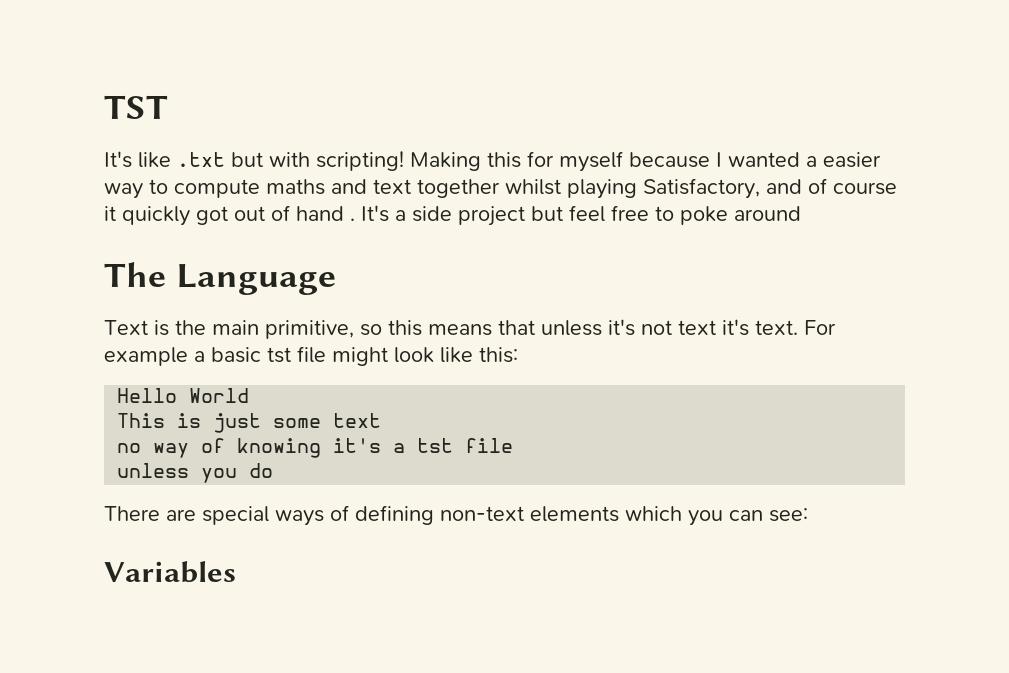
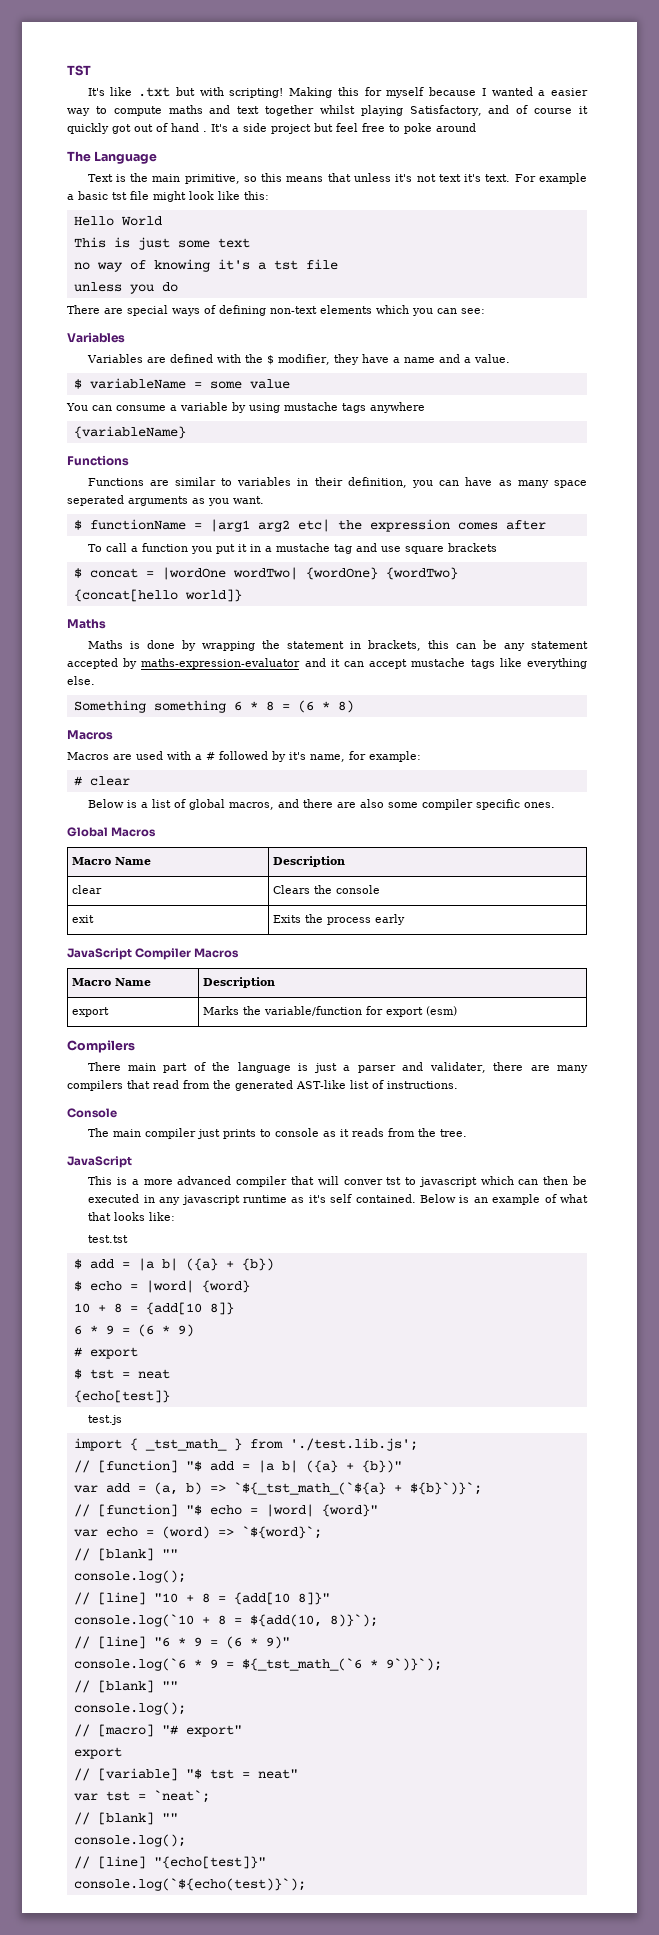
(236, 572) none -> [86,354,510,365] [73,378,290,389] [66,402,425,413] [73,426,186,439] [67,455,129,466] [87,477,587,488] [67,495,264,506] [73,519,546,532] [87,543,497,554] [73,567,458,580] [73,589,242,602] [67,619,106,629] [87,640,588,651] [67,658,587,669] [67,676,95,685] [73,700,354,713] [67,730,113,740] [67,751,421,762] [73,776,130,786] [87,799,555,810] [67,827,157,837] [72,857,152,865] [273,856,346,867] [72,885,103,894] [273,885,381,894] [72,915,95,923] [273,914,406,925] [67,948,240,960] [72,978,152,986] [203,977,276,988] [72,1007,110,1017] [203,1006,458,1017] [67,1040,135,1053] [87,1062,588,1073] [67,1080,458,1091] [67,1108,117,1118] [88,1128,468,1139] [67,1156,132,1168] [88,1176,587,1187] [88,1194,588,1205] [88,1212,176,1221] [88,1235,129,1243] [73,1258,274,1271] [73,1280,250,1293] [73,1302,234,1315] [73,1324,194,1337] [73,1347,138,1359] [73,1369,170,1379] [73,1390,170,1403] [88,1415,123,1425] [73,1438,418,1451] [73,1460,402,1473] [73,1482,482,1495] [73,1504,378,1517] [73,1526,322,1539] [73,1548,178,1561] [73,1570,186,1583] [73,1592,330,1605] [73,1614,378,1627] [73,1636,290,1649] [73,1658,442,1671] [73,1680,178,1693] [73,1702,186,1715] [73,1724,242,1737] [73,1747,122,1759] [73,1768,298,1781] [73,1790,210,1803] [73,1812,178,1825] [73,1834,186,1847] [73,1856,266,1869] [73,1878,306,1891] // Variables are defined with the $ modifier, they have a name and a value. // $ variableName = some value // You can consume a variable by using mustache tags anywhere // {variableName} // Functions // Functions are similar to variables in their definition, you can have as many space seperated arguments as you want. // $ functionName = |arg1 arg2 etc| the expression comes after // To call a function you put it in a mustache tag and use square brackets // $ concat = |wordOne wordTwo| {wordOne} {wordTwo} // {concat[hello world]} // Maths // Maths is done by wrapping the statement in brackets, this can be any statement accepted by maths-expression-evaluator and it can accept mustache tags like everything else. // Something something 6 * 8 = (6 * 8) // Macros // Macros are used with a # followed by it's name, for example: // # clear // Below is a list of global macros, and there are also some compiler specific ones. // Global Macros // Macro Name | Description // clear | Clears the console // exit | Exits the process early // JavaScript Compiler Macros // Macro Name | Description // export | Marks the variable/function for export (esm) // Compilers // There main part of the language is just a parser and validater, there are many compilers that read from the generated AST-like list of instructions. // Console // The main compiler just prints to console as it reads from the tree. // JavaScript // This is a more advanced compiler that will conver tst to javascript which can then be executed in any javascript runtime as it's self contained. Below is an example of what that looks like: // test.tst // $ add = |a b| ({a} + {b}) // $ echo = |word| {word} // 10 + 8 = {add[10 8]} // 6 * 9 = (6 * 9) // # export // $ tst = neat // {echo[test]} // test.js // import { _tst_math_ } from './test.lib.js'; // // [function] "$ add = |a b| ({a} + {b})" // var add = (a, b) => `${_tst_math_(`${a} + ${b}`)}`; // // [function] "$ echo = |word| {word}" // var echo = (word) => `${word}`; // // [blank] "" // console.log(); // // [line] "10 + 8 = {add[10 8]}" // console.log(`10 + 8 = ${add(10, 8)}`); // // [line] "6 * 9 = (6 * 9)" // console.log(`6 * 9 = ${_tst_math_(`6 * 9`)}`); // // [blank] "" // console.log(); // // [macro] "# export" // export // // [variable] "$ tst = neat" // var tst = `neat`; // // [blank] "" // console.log(); // // [line] "{echo[test]}" // console.log(`${echo(test)}`);

